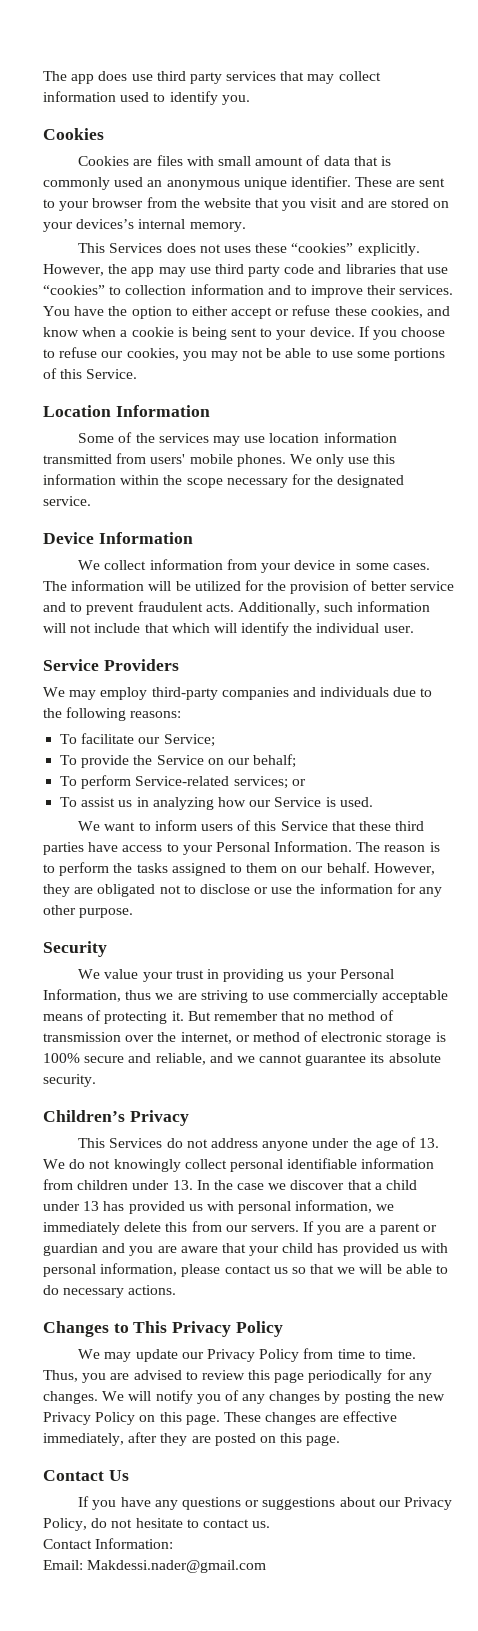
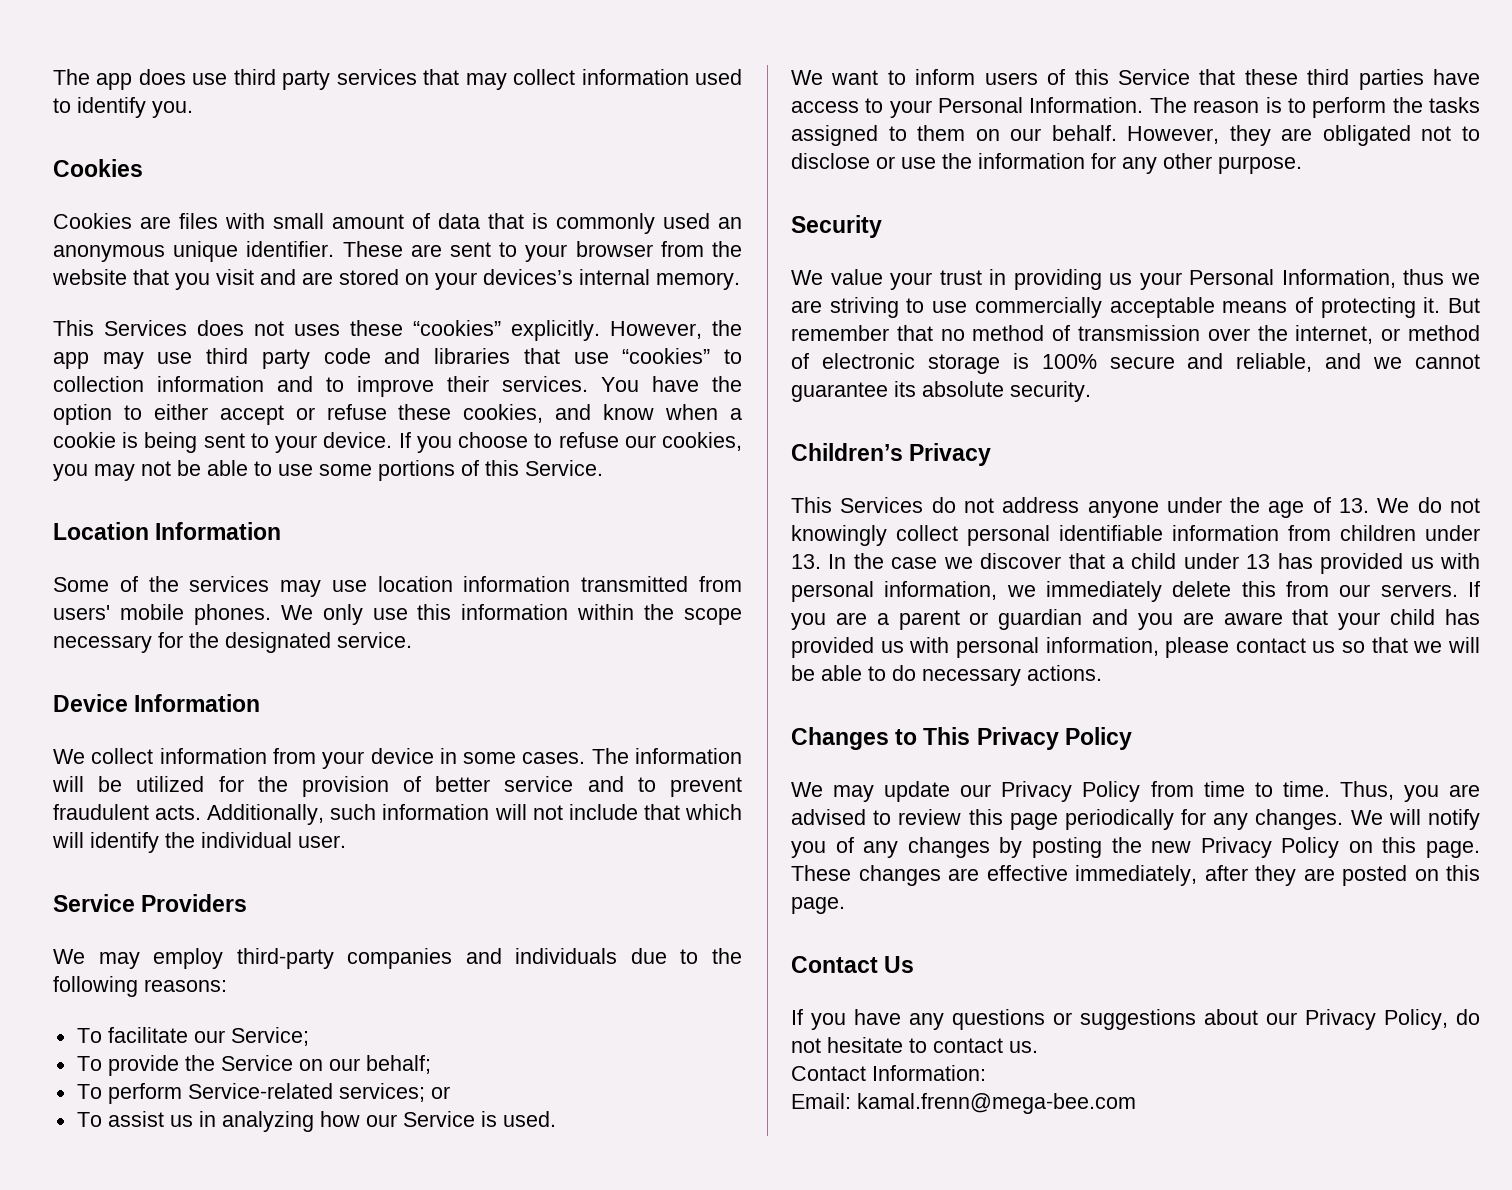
[87,1560,267,1573] Makdessi.nader@gmail.com -> [857,1093,1136,1114] kamal.frenn@mega-bee.com

